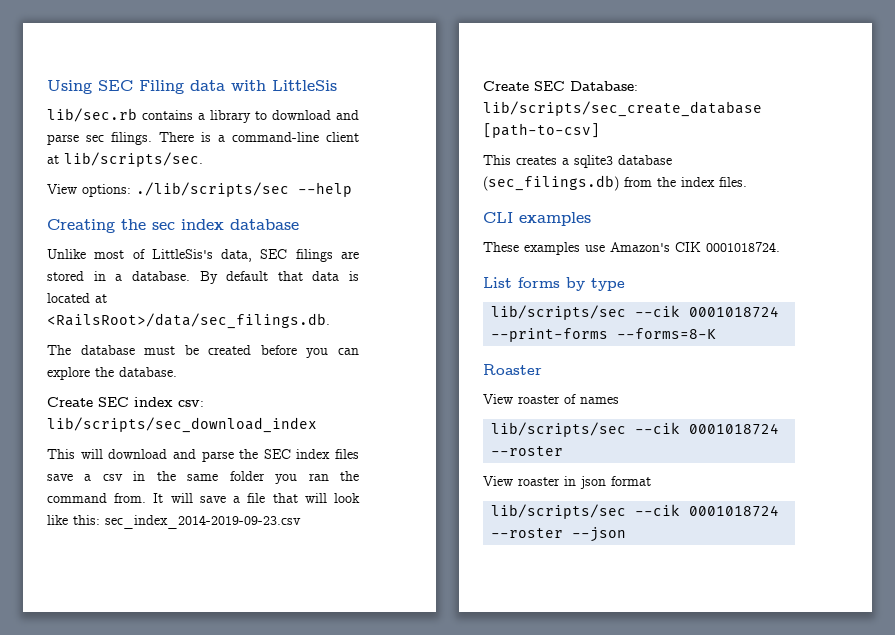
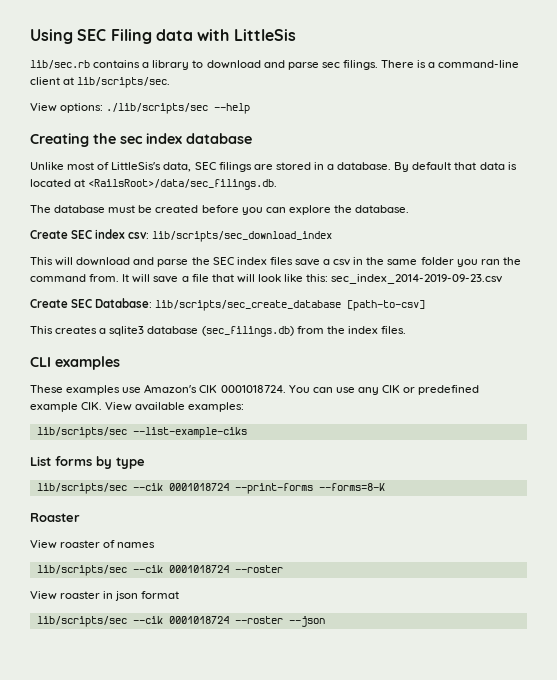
(780, 247) none -> [288,385,480,395] [30,402,245,412] [36,427,247,438] You can use any CIK or predefined example CIK. View available examples: // lib/scripts/sec --list-example-ciks

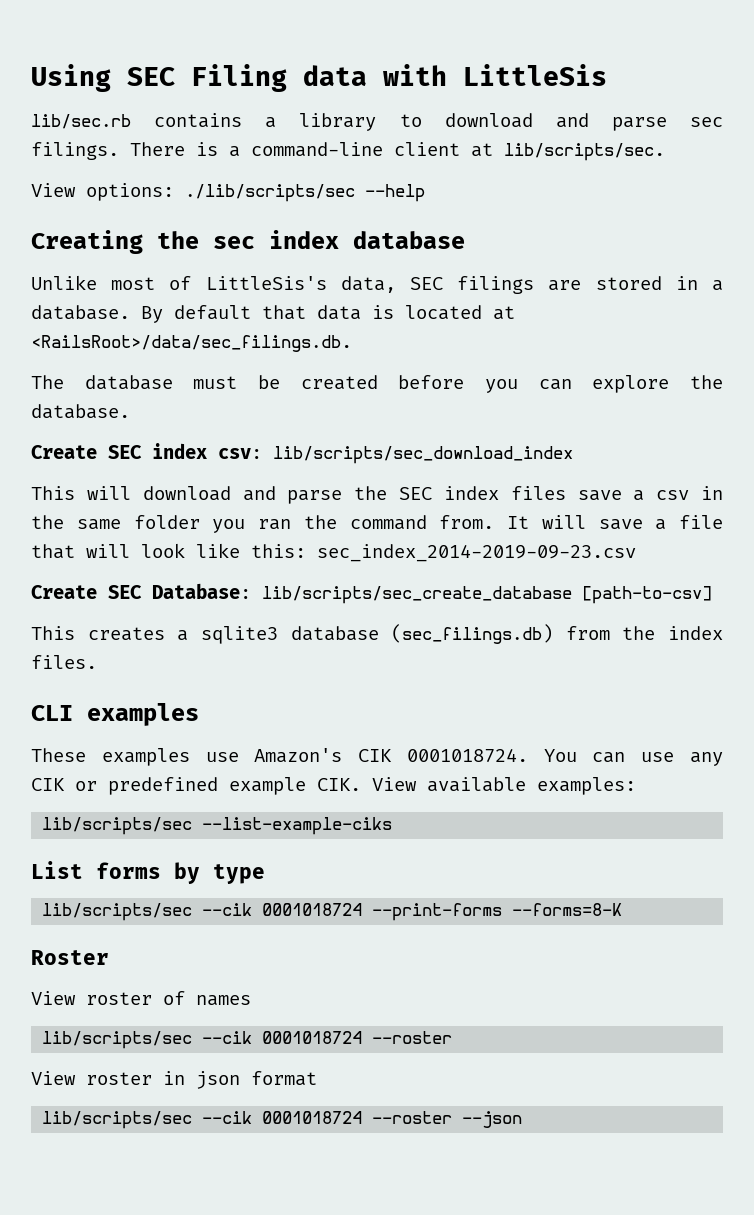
[30,513,80,522] [30,540,101,549] Roaster // View roaster -> [31,950,109,965] [31,991,152,1005] Roster // View roster
[60,591,101,599] roaster -> [86,1072,152,1085] roster

